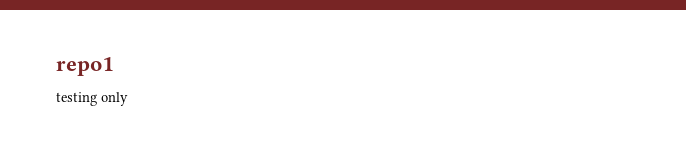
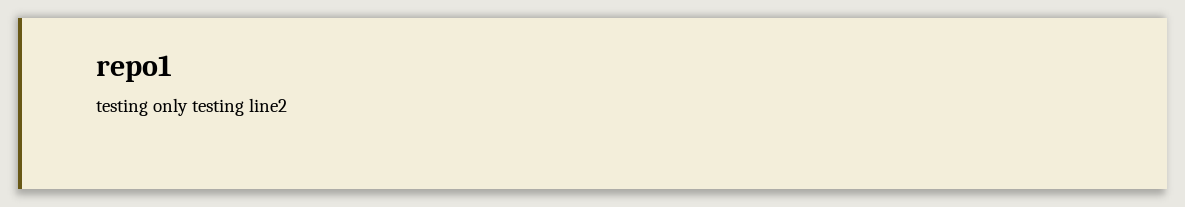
(128, 99) none -> [192,98,288,116] testing line2

